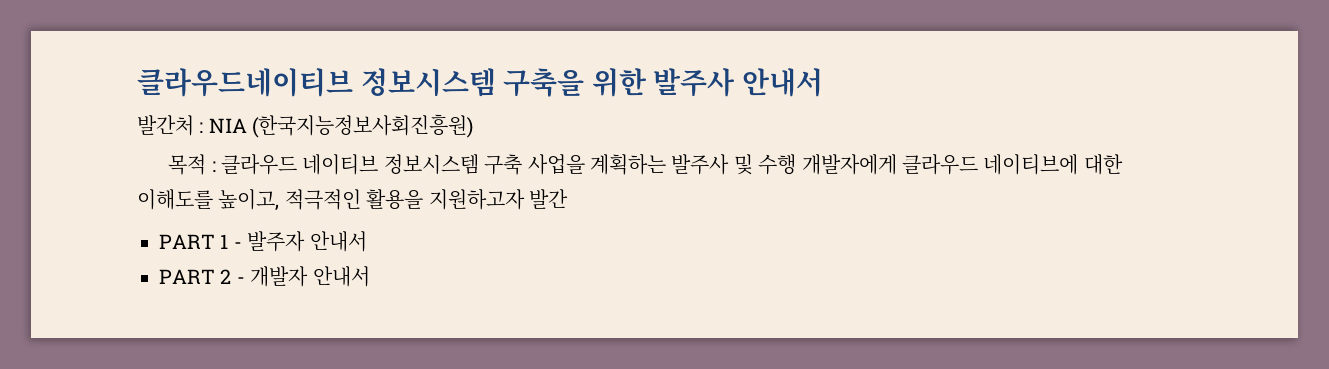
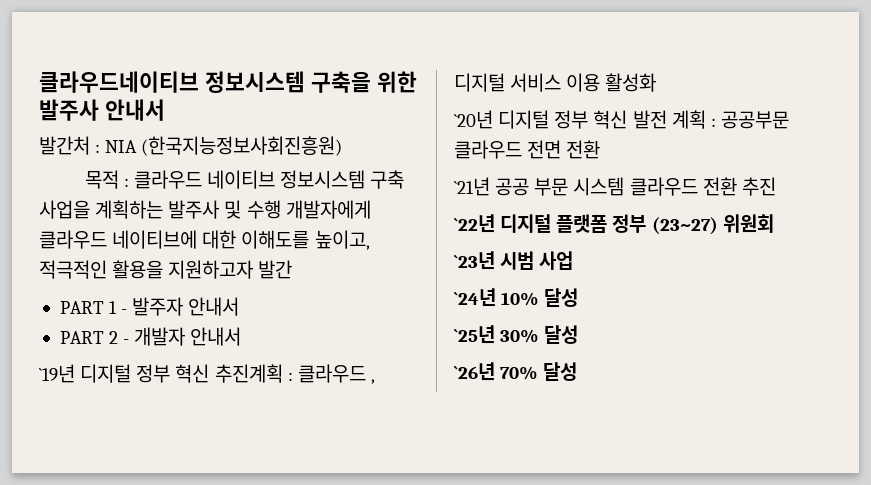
(370, 276) none -> [39,364,375,384] [454,73,657,92] [454,110,789,129] [454,140,601,159] [454,177,776,196] [454,214,774,235] [454,251,574,270] [454,288,579,307] [454,325,579,344] [454,362,578,381] // `19년 디지털 정부 혁신 추진계획 : 클라우드 , 디지털 서비스 이용 활성화 // `20년 디지털 정부 혁신 발전 계획 : 공공부문 클라우드 전면 전환 // `21년 공공 부문 시스템 클라우드 전환 추진 // `22년 디지털 플랫폼 정부 (23~27) 위원회 // `23년 시범 사업 // `24년 10% 달성 // `25년 30% 달성 // `26년 70% 달성

